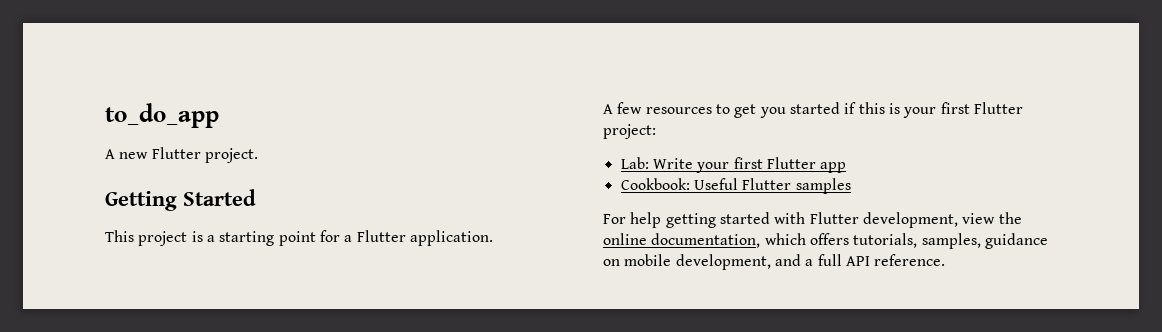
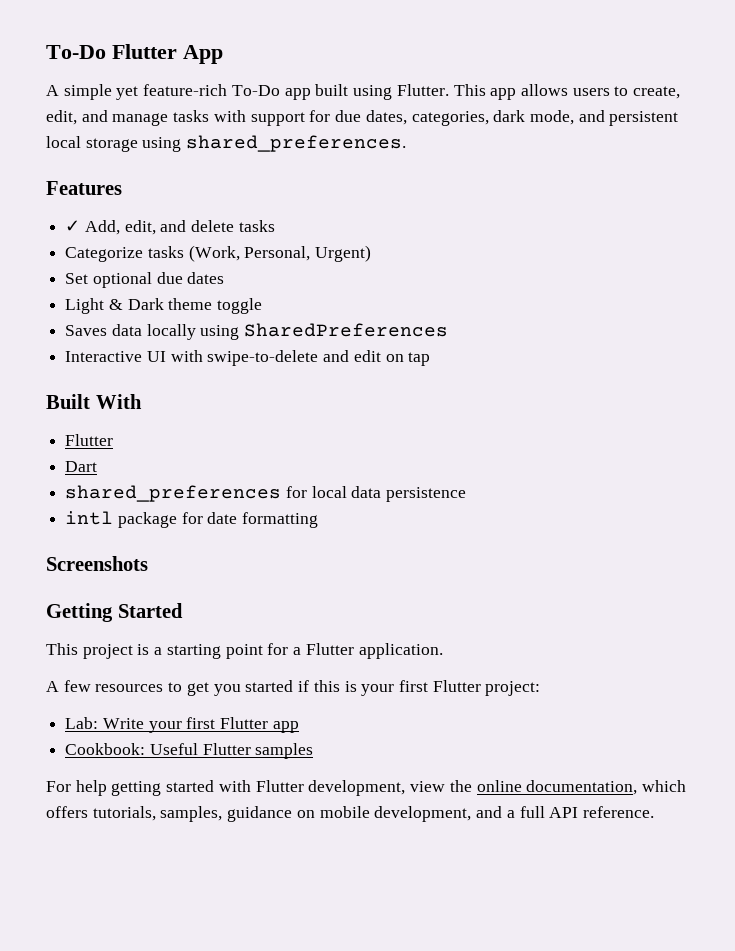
[105,103,219,128] [105,147,258,163] to_do_app // A new Flutter project. -> [46,44,223,64] [46,84,681,100] [46,110,679,126] [46,135,407,152] [46,181,122,195] [65,220,275,235] [65,245,372,262] [65,272,225,288] [65,298,263,314] [65,323,449,340] [65,350,431,366] [46,394,142,409] [65,434,114,446] [65,461,98,472] [65,485,467,502] [65,511,319,528] [46,556,148,571] To-Do Flutter App // A simple yet feature-rich To-Do app built using Flutter. This app allows users to create, edit, and manage tasks with support for due dates, categories, dark mode, and persistent local storage using shared_preferences. // Features // ✓ Add, edit, and delete tasks // Categorize tasks (Work, Personal, Urgent) // Set optional due dates // Light & Dark theme toggle // Saves data locally using SharedPreferences // Interactive UI with swipe-to-delete and edit on tap // Built With // Flutter // Dart // shared_preferences for local data persistence // intl package for date formatting // Screenshots

